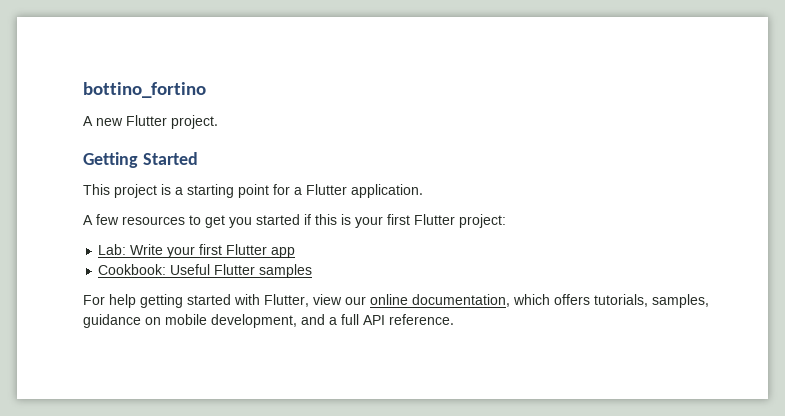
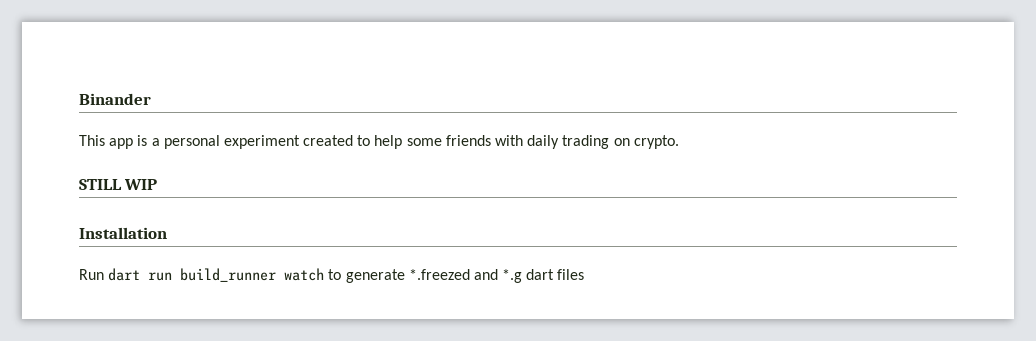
[83,82,206,98] [83,115,218,129] [83,152,198,168] bottino_fortino // A new Flutter project. // Getting Started -> [79,93,151,105] Binander
[114,184,157,198] project -> [109,138,134,149] app
[187,184,423,198] [83,214,506,228] [98,244,296,258] [98,264,313,278] [83,294,709,308] [83,314,454,328] starting point for a Flutter application. // A few resources to get you started if this is your first Flutter project: // Lab: Write your first Flutter app // Cookbook: Useful Flutter samples // For help getting started with Flutter, view our online documentation, which offers tutorials, samples, guidance on mobile development, and a full API reference. -> [163,135,679,149] [79,179,158,190] [79,227,167,239] [79,268,585,283] personal experiment created to help some friends with daily trading on crypto. // STILL WIP // Installation // Run dart run build_runner watch to generate *.freezed and *.g dart files

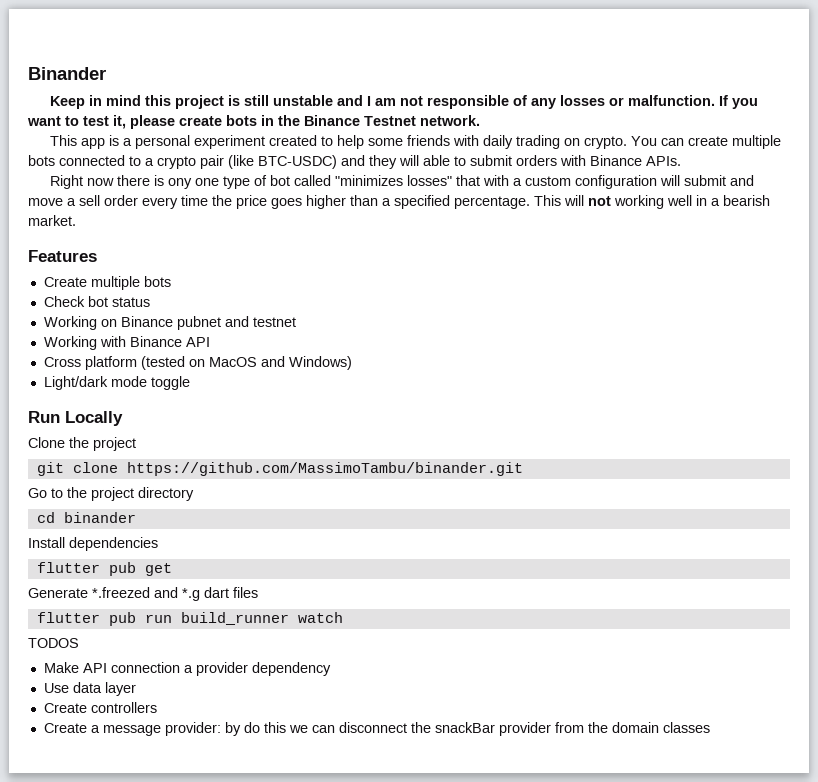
(151, 99) none -> [50,95,759,109] [27,115,480,129] // Keep in mind this project is still unstable and I am not responsible of any losses or malfunction. If you want to test it, please create bots in the Binance Testnet network.
[79,179,158,190] [79,227,167,239] [79,268,405,283] // STILL WIP // Installation // Run dart run build_runner watch to generate -> [631,135,782,149] [28,155,681,169] [50,175,755,189] [28,195,770,209] [28,215,76,226] [28,250,97,262] [43,276,171,290] [43,296,150,307] [43,316,296,330] [43,336,210,350] [43,356,352,370] [43,376,190,390] [28,411,123,426] [28,437,136,451] [36,462,523,476] [28,487,194,501] [36,512,136,523] [28,537,158,551] [36,562,172,576] [28,588,88,598] You can create multiple bots connected to a crypto pair (like BTC-USDC) and they will able to submit orders with Binance APIs. // Right now there is ony one type of bot called "minimizes losses" that with a custom configuration will submit and move a sell order every time the price goes higher than a specified percentage. This will not working well in a bearish market. // Features // Create multiple bots // Check bot status // Working on Binance pubnet and testnet // Working with Binance API // Cross platform (tested on MacOS and Windows) // Light/dark mode toggle // Run Locally // Clone the project // git clone https://github.com/MassimoTambu/binander.git // Go to the project directory // cd binander // Install dependencies // flutter pub get // Generate
(585, 274) none -> [36,612,343,626] [28,638,79,648] [43,662,331,676] [43,682,136,696] [43,702,157,713] [43,722,710,736] // flutter pub run build_runner watch // TODOS // Make API connection a provider dependency // Use data layer // Create controllers // Create a message provider: by do this we can disconnect the snackBar provider from the domain classes

